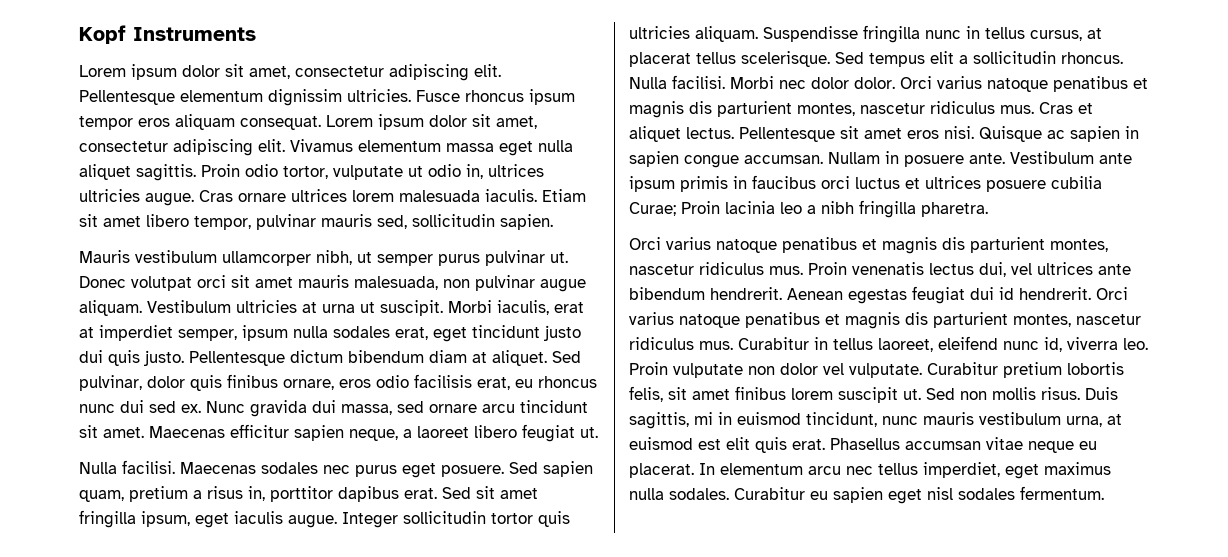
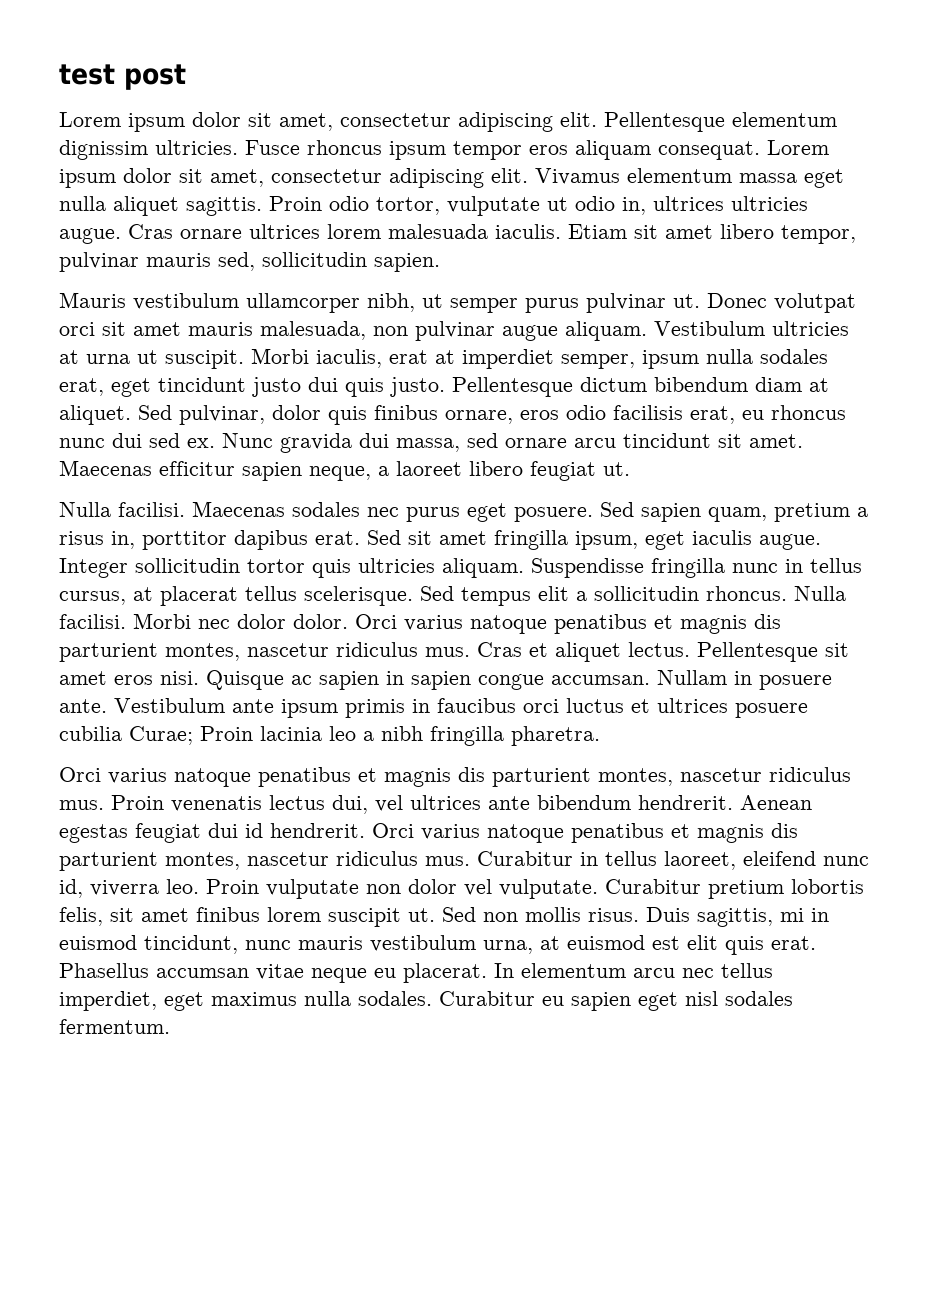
[79,25,256,44] Kopf Instruments -> [59,64,186,90] test post

